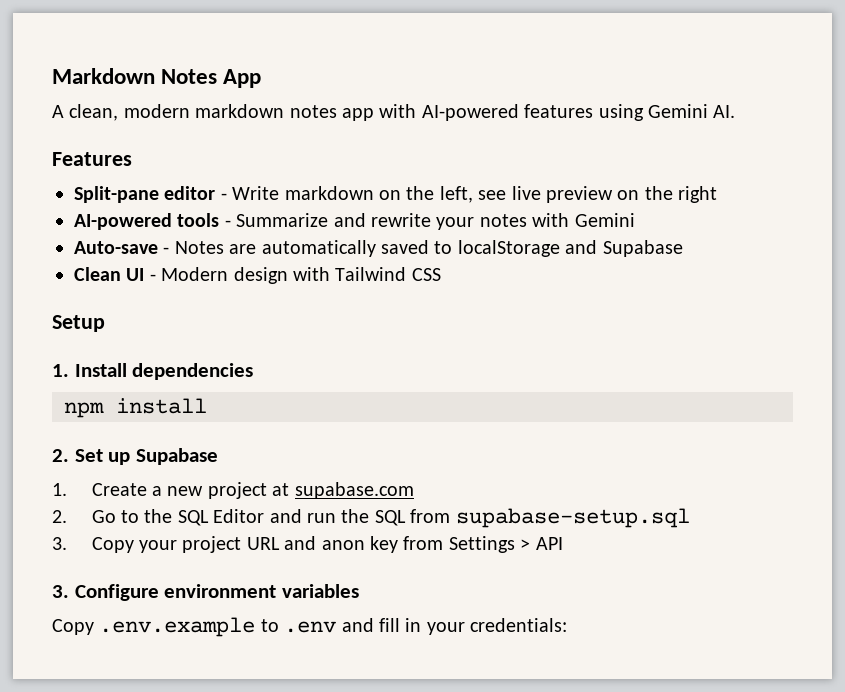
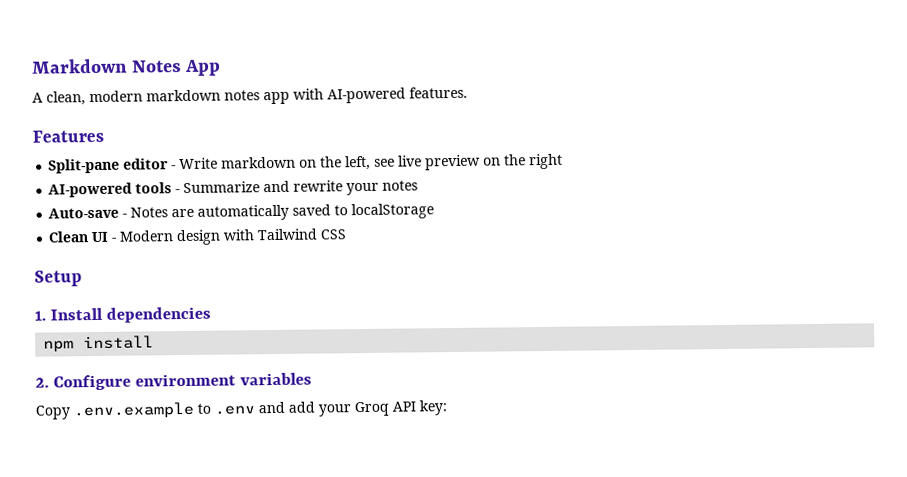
[524,104,736,121] features using Gemini AI. -> [409,86,468,99] features.
[532,213,635,227] with Gemini -> (419, 185) none
[565,240,683,257] and Supabase -> (435, 211) none
[74,448,219,465] [52,482,414,499] [52,508,690,528] [52,536,563,553] [52,585,69,598] Set up Supabase // 1. Create a new project at supabase.com // 2. Go to the SQL Editor and run the SQL from supabase-setup.sql // 3. Copy your project URL and anon key from Settings > API // 3. -> (49, 382) none
[379,618,568,635] fill in your credentials: -> [288,400,447,417] add your Groq API key:

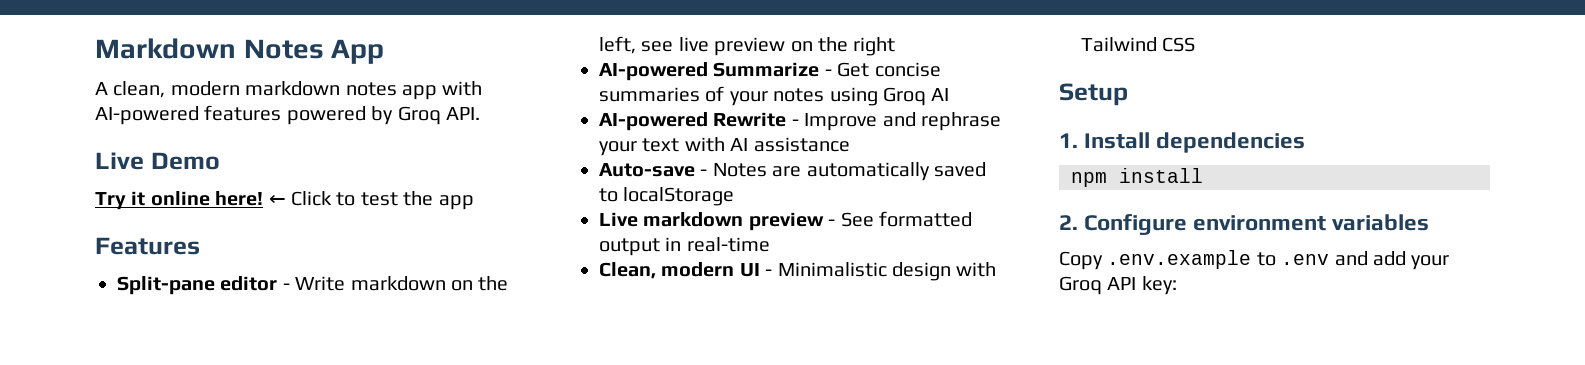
[409,86,468,99] features. -> [204,105,480,125] [95,152,220,170] [95,191,474,210] features powered by Groq API. // Live Demo // Try it online here! ← Click to test the app
[135,180,419,196] tools - Summarize and rewrite your notes -> [713,62,941,77] [599,86,950,106] [599,112,1001,131] [599,137,850,156] Summarize - Get concise summaries of your notes using Groq AI // AI-powered Rewrite - Improve and rephrase your text with AI assistance
[48,231,90,243] Clean -> [599,211,972,231] [599,237,770,256] [599,262,735,279] Live markdown preview - See formatted output in real-time // Clean, modern
[119,230,175,242] Modern -> [777,262,887,277] Minimalistic

